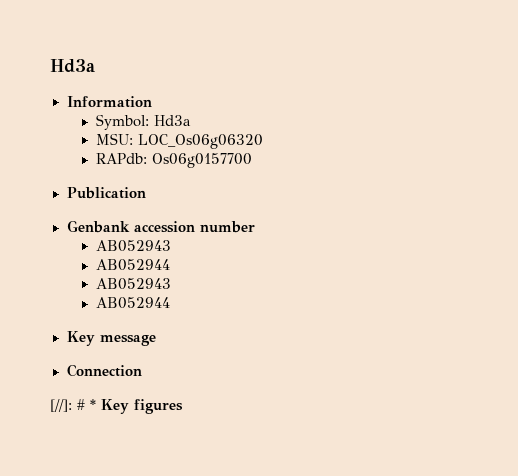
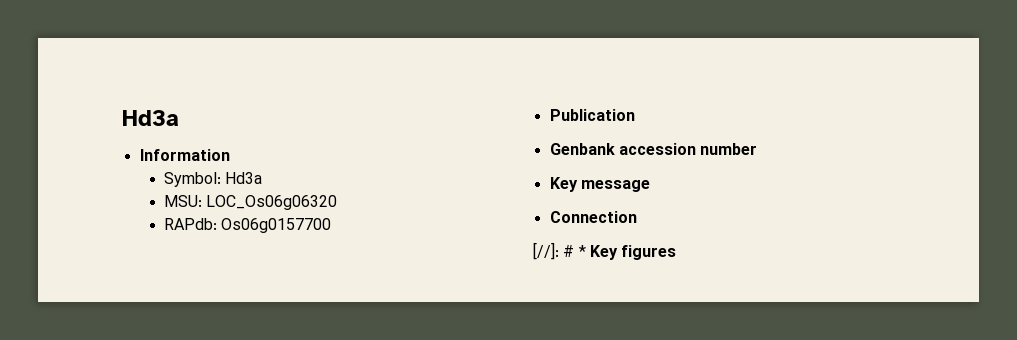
[95,240,171,252] [95,259,170,271] [95,278,171,290] [95,297,170,309] // AB052943 // AB052944 // AB052943 // AB052944 -> (758, 149) none

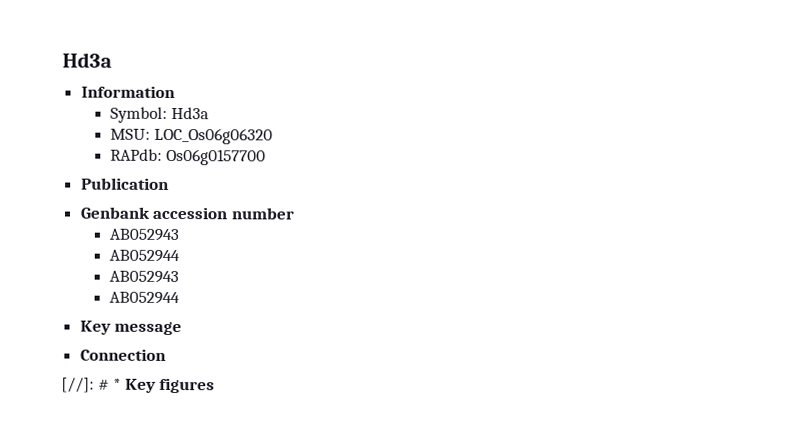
(758, 149) none -> [109,228,180,242] [109,249,181,263] [109,270,180,284] [109,291,181,305] // AB052943 // AB052944 // AB052943 // AB052944

